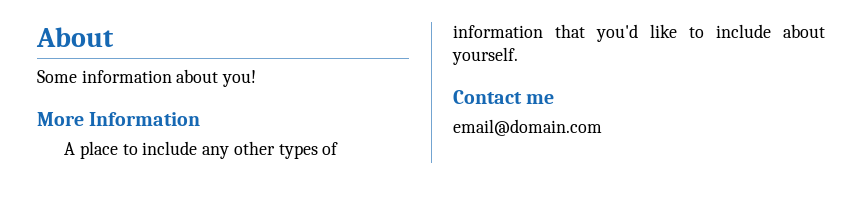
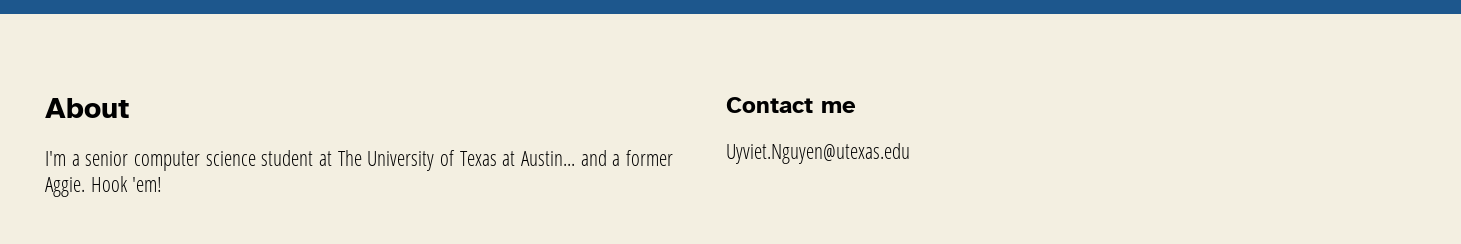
[37,69,257,87] [37,112,201,126] [64,141,339,159] [453,24,825,42] [452,47,518,65] Some information about you! // More Information // A place to include any other types of information that you'd like to include about yourself. -> [45,150,674,171] [45,176,163,197] I'm a senior computer science student at The University of Texas at Austin... and a former Aggie. Hook 'em!
[453,119,602,136] email@domain.com -> [726,143,910,164] Uyviet.Nguyen@utexas.edu

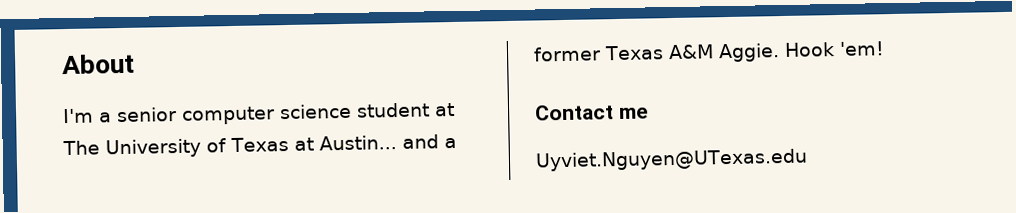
(674, 158) none -> [604,44,714,61] Texas A&M
[726,143,910,164] Uyviet.Nguyen@utexas.edu -> [535,148,808,172] Uyviet.Nguyen@UTexas.edu

